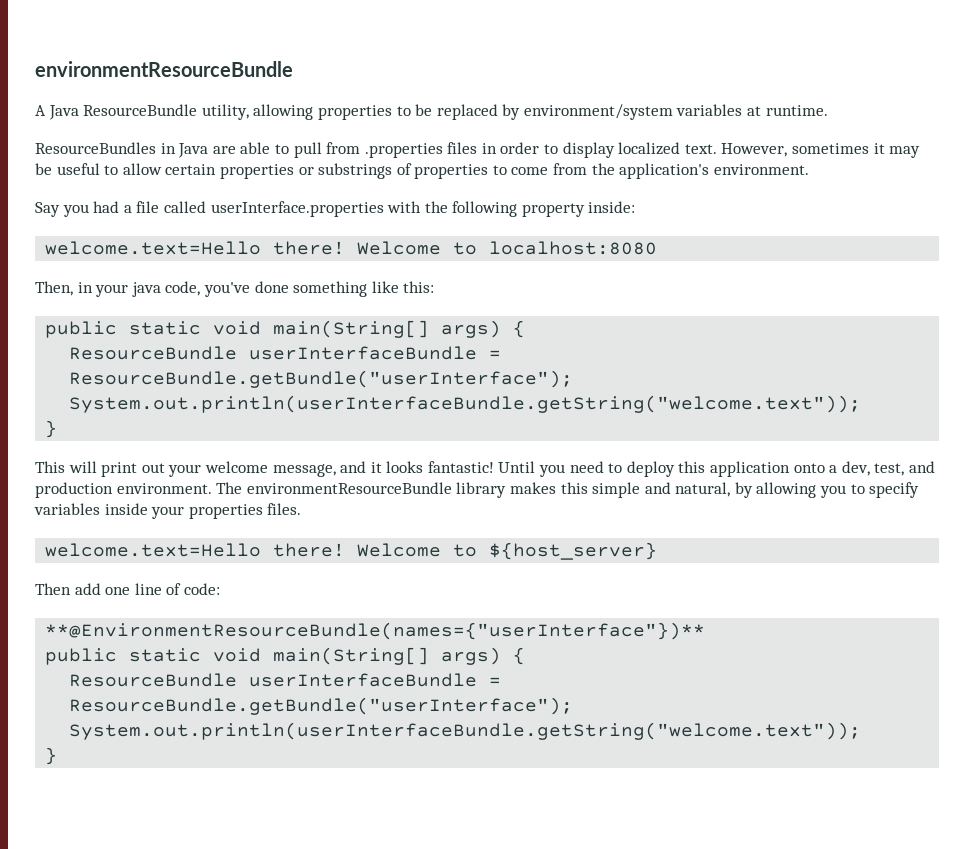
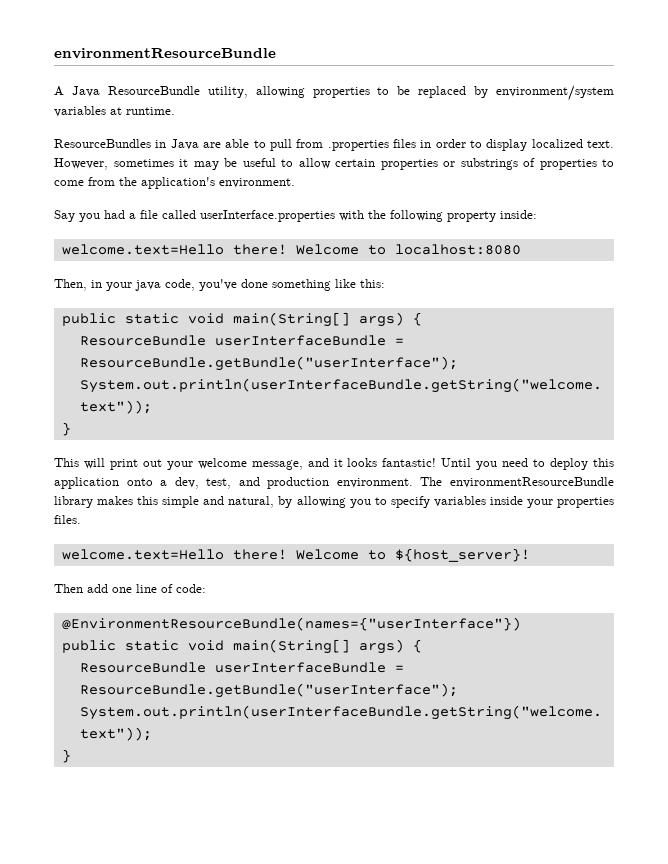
[489,542,658,560] ${host_server} -> [394,548,530,562] ${host_server}!
[45,622,706,640] **@EnvironmentResourceBundle(names={"userInterface"})** -> [61,617,521,631] @EnvironmentResourceBundle(names={"userInterface"})

